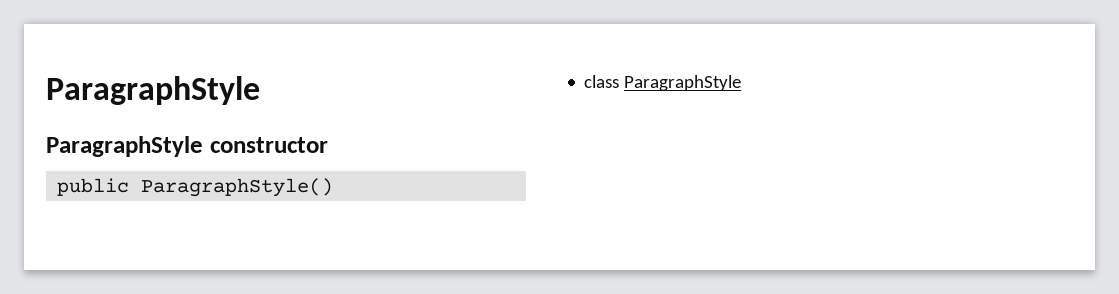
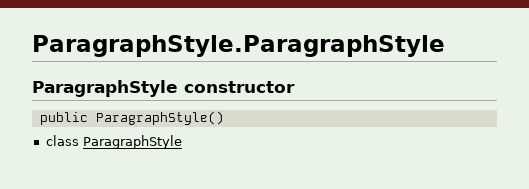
[46,76,260,105] ParagraphStyle -> [32,35,445,57] ParagraphStyle.ParagraphStyle

